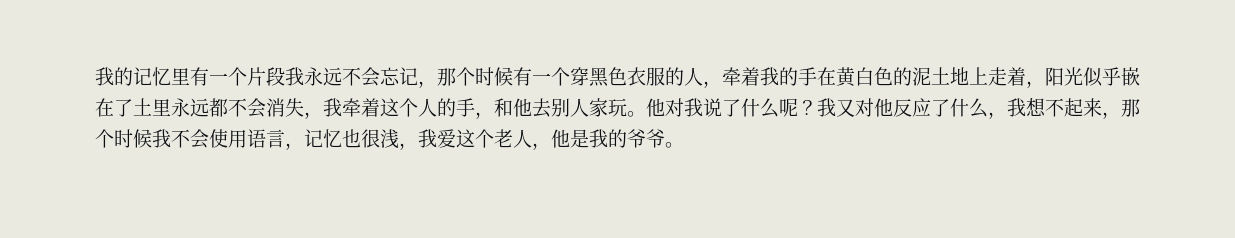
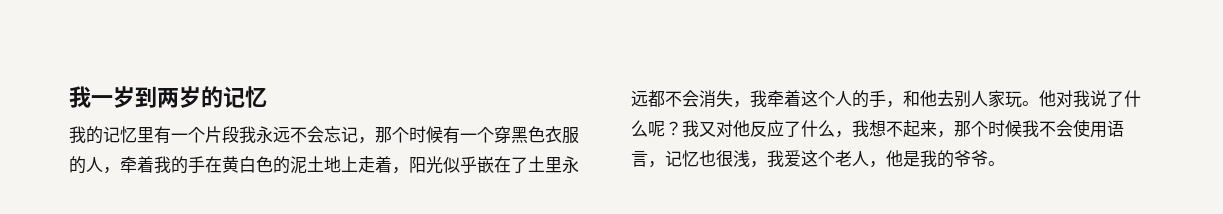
[95,67,114,86] 我 -> [69,86,267,108] [69,126,86,143] 我一岁到两岁的记忆 // 我

